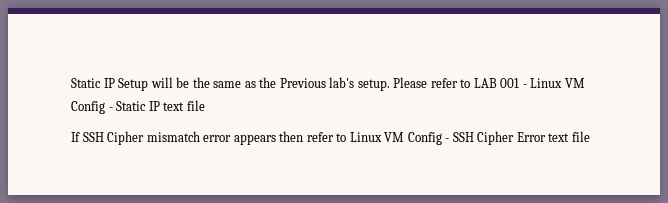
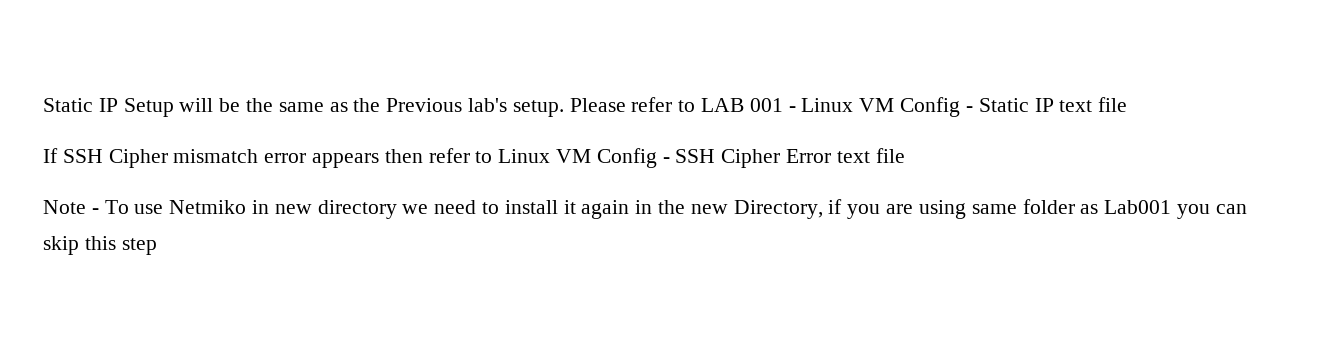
(590, 136) none -> [43,199,1247,219] [43,236,157,255] // Note - To use Netmiko in new directory we need to install it again in the new Directory, if you are using same folder as Lab001 you can skip this step

